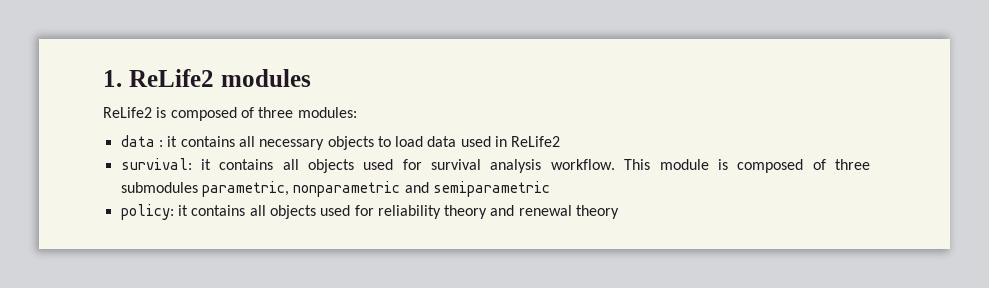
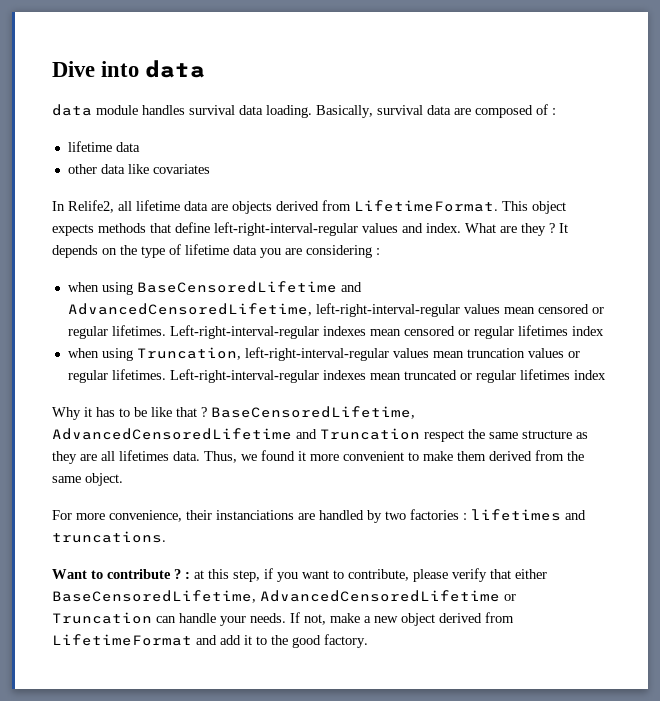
[103,69,311,87] [103,107,357,121] [120,135,561,150] [120,158,871,173] [120,181,550,197] [120,204,620,220] 1. ReLife2 modules // ReLife2 is composed of three modules: // data : it contains all necessary objects to load data used in ReLife2 // survival: it contains all objects used for survival analysis workflow. This module is composed of three submodules parametric, nonparametric and semiparametric // policy: it contains all objects used for reliability theory and renewal theory -> [52,60,206,78] [52,104,556,118] [67,141,140,152] [67,164,210,174] [52,200,566,214] [52,222,568,236] [52,244,380,258] [67,281,362,295] [67,303,604,317] [67,325,604,339] [67,347,580,361] [67,369,606,383] [52,406,415,420] [52,428,588,442] [52,450,584,464] [52,473,123,486] [52,509,586,523] [52,531,166,543] [52,568,547,582] [52,590,516,603] [52,612,514,626] [52,634,368,648] Dive into data // data module handles survival data loading. Basically, survival data are composed of : // lifetime data // other data like covariates // In Relife2, all lifetime data are objects derived from LifetimeFormat. This object expects methods that define left-right-interval-regular values and index. What are they ? It depends on the type of lifetime data you are considering : // when using BaseCensoredLifetime and AdvancedCensoredLifetime, left-right-interval-regular values mean censored or regular lifetimes. Left-right-interval-regular indexes mean censored or regular lifetimes index // when using Truncation, left-right-interval-regular values mean truncation values or regular lifetimes. Left-right-interval-regular indexes mean truncated or regular lifetimes index // Why it has to be like that ? BaseCensoredLifetime, AdvancedCensoredLifetime and Truncation respect the same structure as they are all lifetimes data. Thus, we found it more convenient to make them derived from the same object. // For more convenience, their instanciations are handled by two factories : lifetimes and truncations. // Want to contribute ? : at this step, if you want to contribute, please verify that either BaseCensoredLifetime, AdvancedCensoredLifetime or Truncation can handle your needs. If not, make a new object derived from LifetimeFormat and add it to the good factory.

